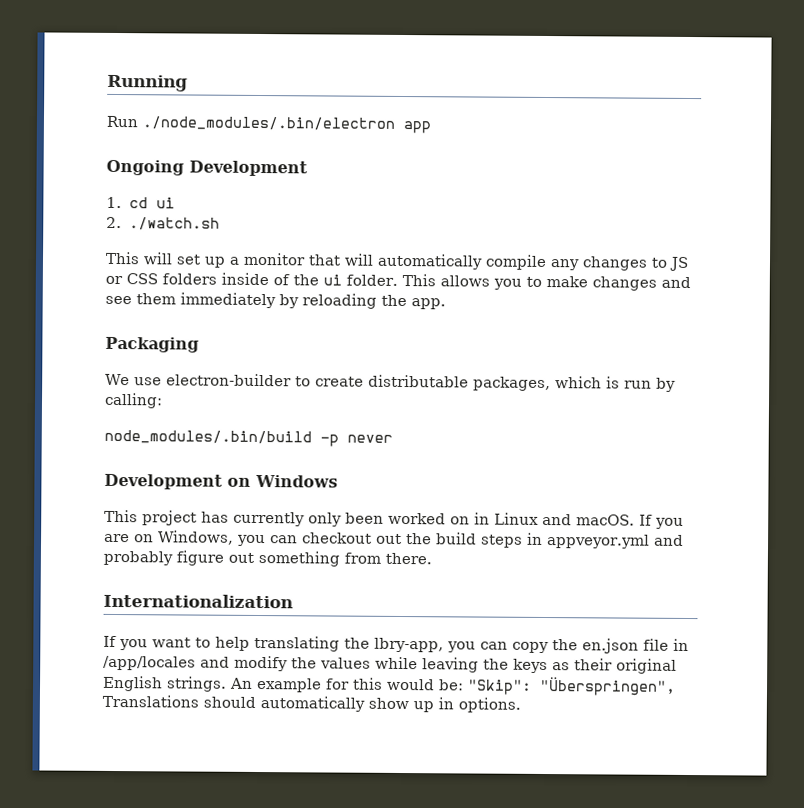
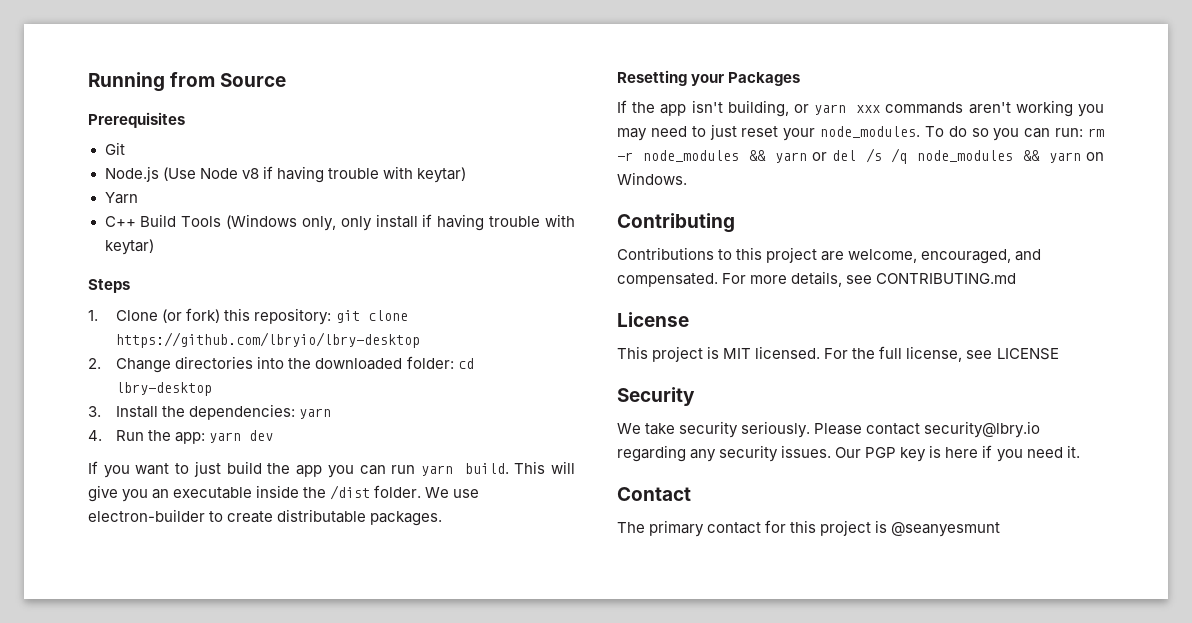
[106,115,431,134] [106,159,308,177] [106,196,175,209] [106,216,220,231] [105,251,689,271] [105,272,691,291] [105,292,446,310] [105,336,199,353] // Run ./node_modules/.bin/electron app // Ongoing Development // 1. cd ui // 2. ./watch.sh // This will set up a monitor that will automatically compile any changes to JS or CSS folders inside of the ui folder. This allows you to make changes and see them immediately by reloading the app. // Packaging // -> [170,72,287,87] [88,112,185,128] [104,142,125,155] [104,166,466,183] [104,192,138,204] [104,214,576,231] [104,239,154,255] [88,279,130,293] [88,308,408,325] [116,332,421,348] [88,356,474,373] [116,382,213,396] [88,404,332,420] [88,430,274,444] [88,461,575,478] [88,485,422,502] from Source // Prerequisites // Git // Node.js (Use Node v8 if having trouble with keytar) // Yarn // C++ Build Tools (Windows only, only install if having trouble with keytar) // Steps // 1. Clone (or fork) this repository: git clone https://github.com/lbryio/lbry-desktop // 2. Change directories into the downloaded folder: cd lbry-desktop // 3. Install the dependencies: yarn // 4. Run the app: yarn dev // If you want to just build the app you can run yarn build. This will give you an executable inside the /dist folder.
[472,376,676,392] [104,392,163,409] [104,429,393,447] [104,473,338,490] [104,509,684,529] [104,530,684,549] [103,550,432,567] [103,593,293,609] [103,635,689,654] [103,655,677,674] [102,675,676,696] [102,694,521,713] packages, which is run by calling: // node_modules/.bin/build -p never // Development on Windows // This project has currently only been worked on in Linux and macOS. If you are on Windows, you can checkout out the build steps in appveyor.yml and probably figure out something from there. // Internationalization // If you want to help translating the lbry-app, you can copy the en.json file in /app/locales and modify the values while leaving the keys as their original English strings. An example for this would be: "Skip": "Überspringen", Translations should automatically show up in options. -> [370,511,443,526] [617,70,801,86] [617,100,1104,117] [617,124,1105,141] [617,148,1104,164] [617,172,687,185] [617,213,735,233] [617,247,1042,264] [617,271,1017,287] [617,312,689,327] [617,346,1059,362] [617,387,695,406] [617,421,1041,438] [617,445,1080,462] [617,487,691,501] [617,520,1001,537] packages. // Resetting your Packages // If the app isn't building, or yarn xxx commands aren't working you may need to just reset your node_modules. To do so you can run: rm -r node_modules && yarn or del /s /q node_modules && yarn on Windows. // Contributing // Contributions to this project are welcome, encouraged, and compensated. For more details, see CONTRIBUTING.md // License // This project is MIT licensed. For the full license, see LICENSE // Security // We take security seriously. Please contact security@lbry.io regarding any security issues. Our PGP key is here if you need it. // Contact // The primary contact for this project is @seanyesmunt

